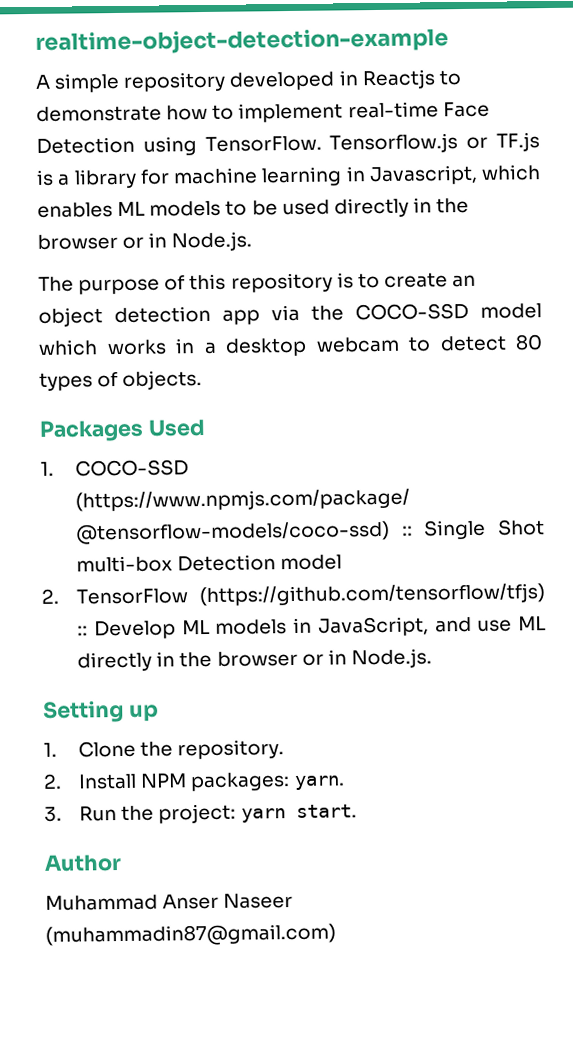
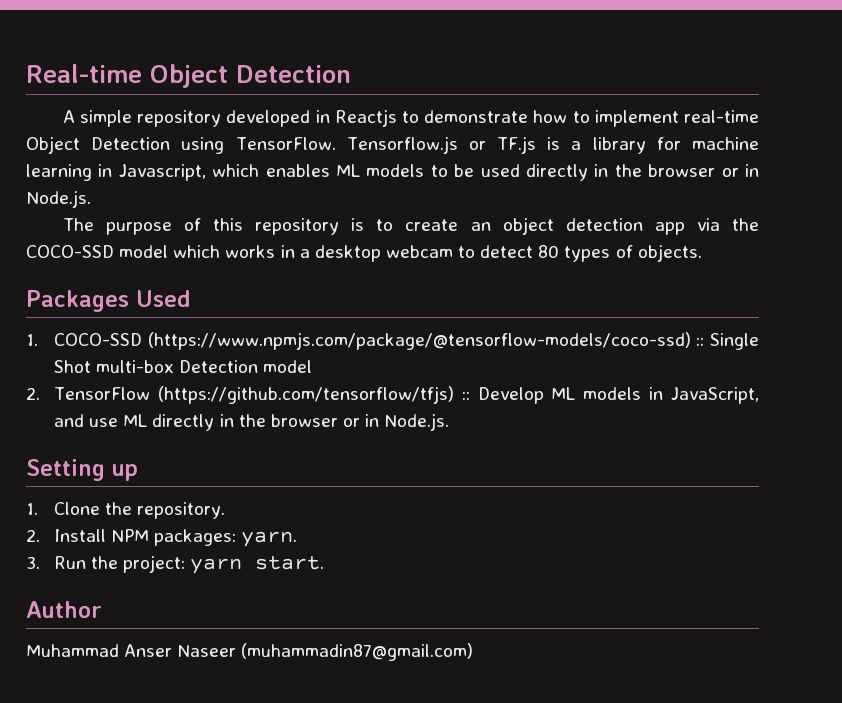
[35,28,449,55] realtime-object-detection-example -> [26,64,351,88] Real-time Object Detection
[442,101,490,118] Face -> [26,136,80,154] Object

